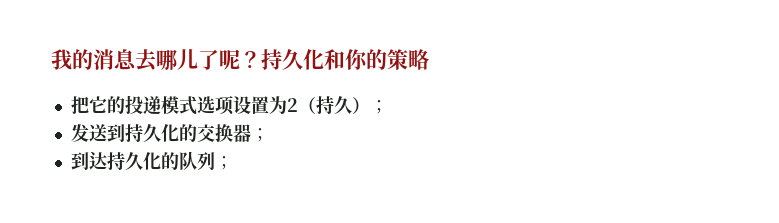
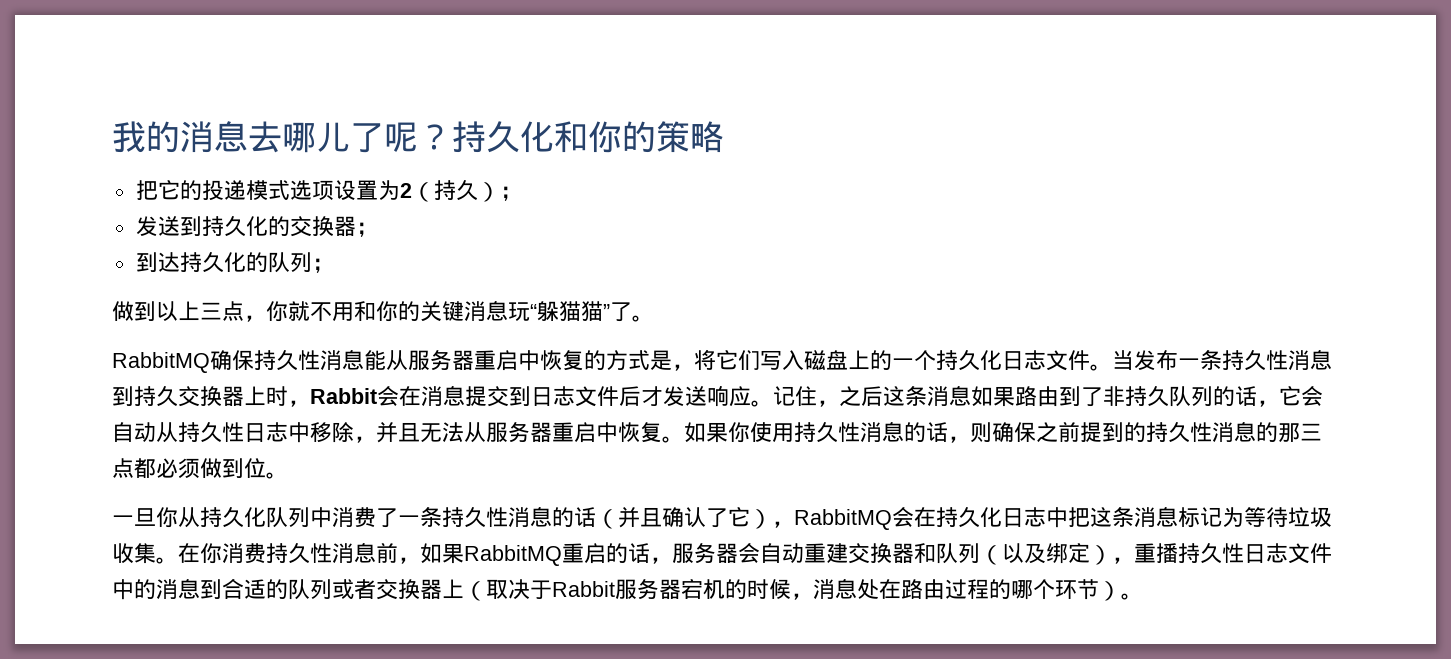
(233, 163) none -> [112,300,654,322] [112,349,1332,373] [112,385,1323,407] [112,421,1322,443] [112,458,288,479] [112,506,1332,530] [112,542,1332,566] [112,578,1143,601] // 做到以上三点，你就不用和你的关键消息玩“躲猫猫”了。 // RabbitMQ确保持久性消息能从服务器重启中恢复的方式是，将它们写入磁盘上的一个持久化日志文件。当发布一条持久性消息到持久交换器上时，Rabbit会在消息提交到日志文件后才发送响应。记住，之后这条消息如果路由到了非持久队列的话，它会自动从持久性日志中移除，并且无法从服务器重启中恢复。如果你使用持久性消息的话，则确保之前提到的持久性消息的那三点都必须做到位。 // 一旦你从持久化队列中消费了一条持久性消息的话（并且确认了它），RabbitMQ会在持久化日志中把这条消息标记为等待垃圾收集。在你消费持久性消息前，如果RabbitMQ重启的话，服务器会自动重建交换器和队列（以及绑定），重播持久性日志文件中的消息到合适的队列或者交换器上（取决于Rabbit服务器宕机的时候，消息处在路由过程的哪个环节）。

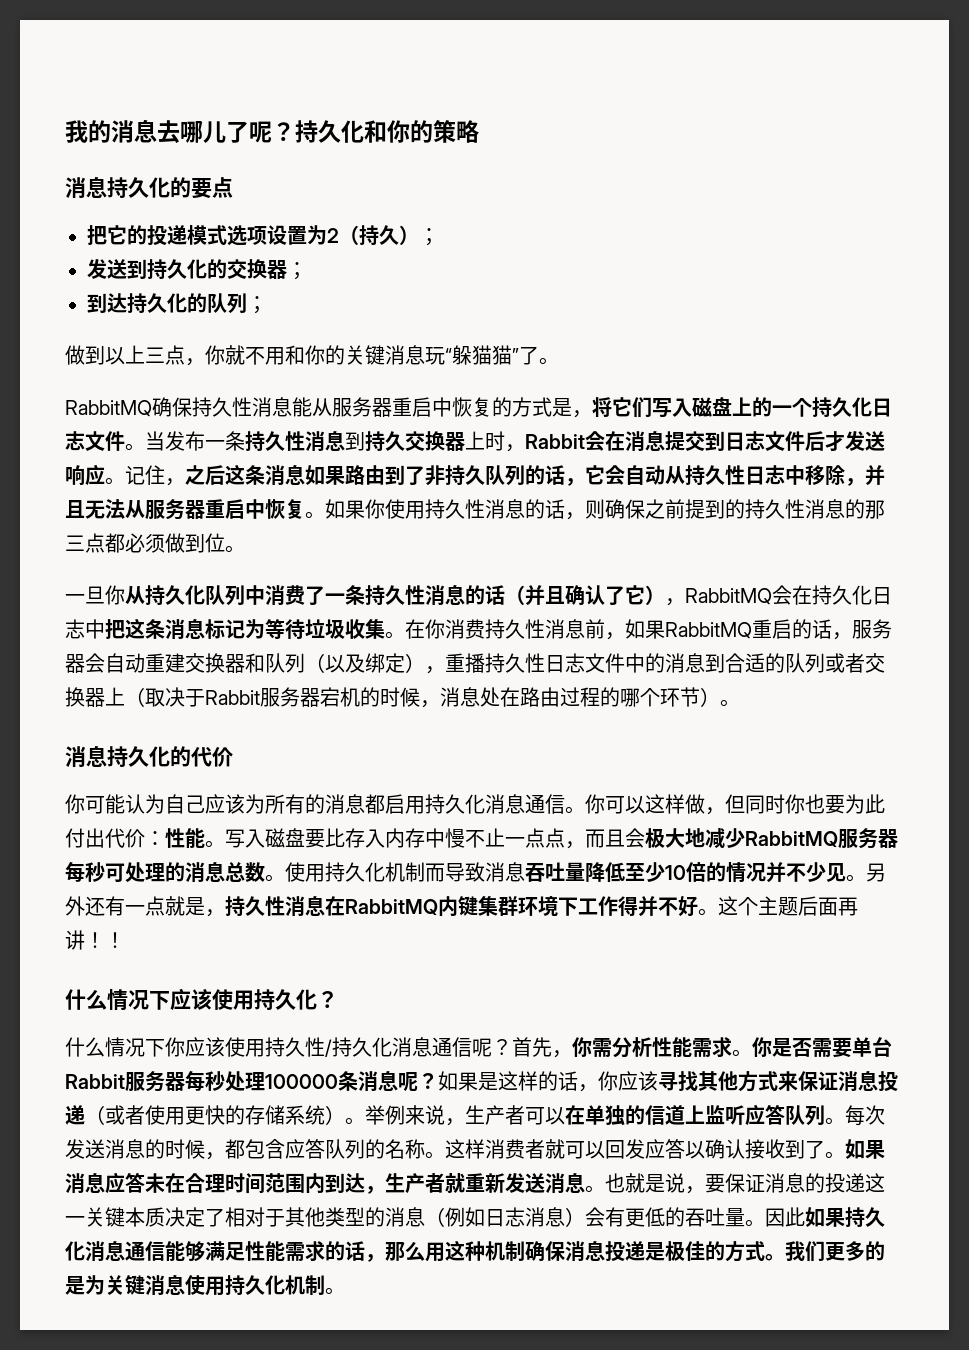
(724, 137) none -> [65,176,233,199] // 消息持久化的要点
(1143, 596) none -> [65,745,233,768] [65,794,885,815] [65,828,898,849] [65,861,886,883] [65,895,858,917] [65,930,125,950] [65,988,338,1011] [65,1037,892,1058] [65,1070,898,1092] [65,1104,885,1126] [65,1139,885,1160] [65,1172,885,1194] [65,1207,885,1228] [65,1240,885,1262] [65,1274,345,1296] // 消息持久化的代价 // 你可能认为自己应该为所有的消息都启用持久化消息通信。你可以这样做，但同时你也要为此付出代价：性能。写入磁盘要比存入内存中慢不止一点点，而且会极大地减少RabbitMQ服务器每秒可处理的消息总数。使用持久化机制而导致消息吞吐量降低至少10倍的情况并不少见。另外还有一点就是，持久性消息在RabbitMQ内键集群环境下工作得并不好。这个主题后面再讲！！ // 什么情况下应该使用持久化？ // 什么情况下你应该使用持久性/持久化消息通信呢？首先，你需分析性能需求。你是否需要单台Rabbit服务器每秒处理100000条消息呢？如果是这样的话，你应该寻找其他方式来保证消息投递（或者使用更快的存储系统）。举例来说，生产者可以在单独的信道上监听应答队列。每次发送消息的时候，都包含应答队列的名称。这样消费者就可以回发应答以确认接收到了。如果消息应答未在合理时间范围内到达，生产者就重新发送消息。也就是说，要保证消息的投递这一关键本质决定了相对于其他类型的消息（例如日志消息）会有更低的吞吐量。因此如果持久化消息通信能够满足性能需求的话，那么用这种机制确保消息投递是极佳的方式。我们更多的是为关键消息使用持久化机制。

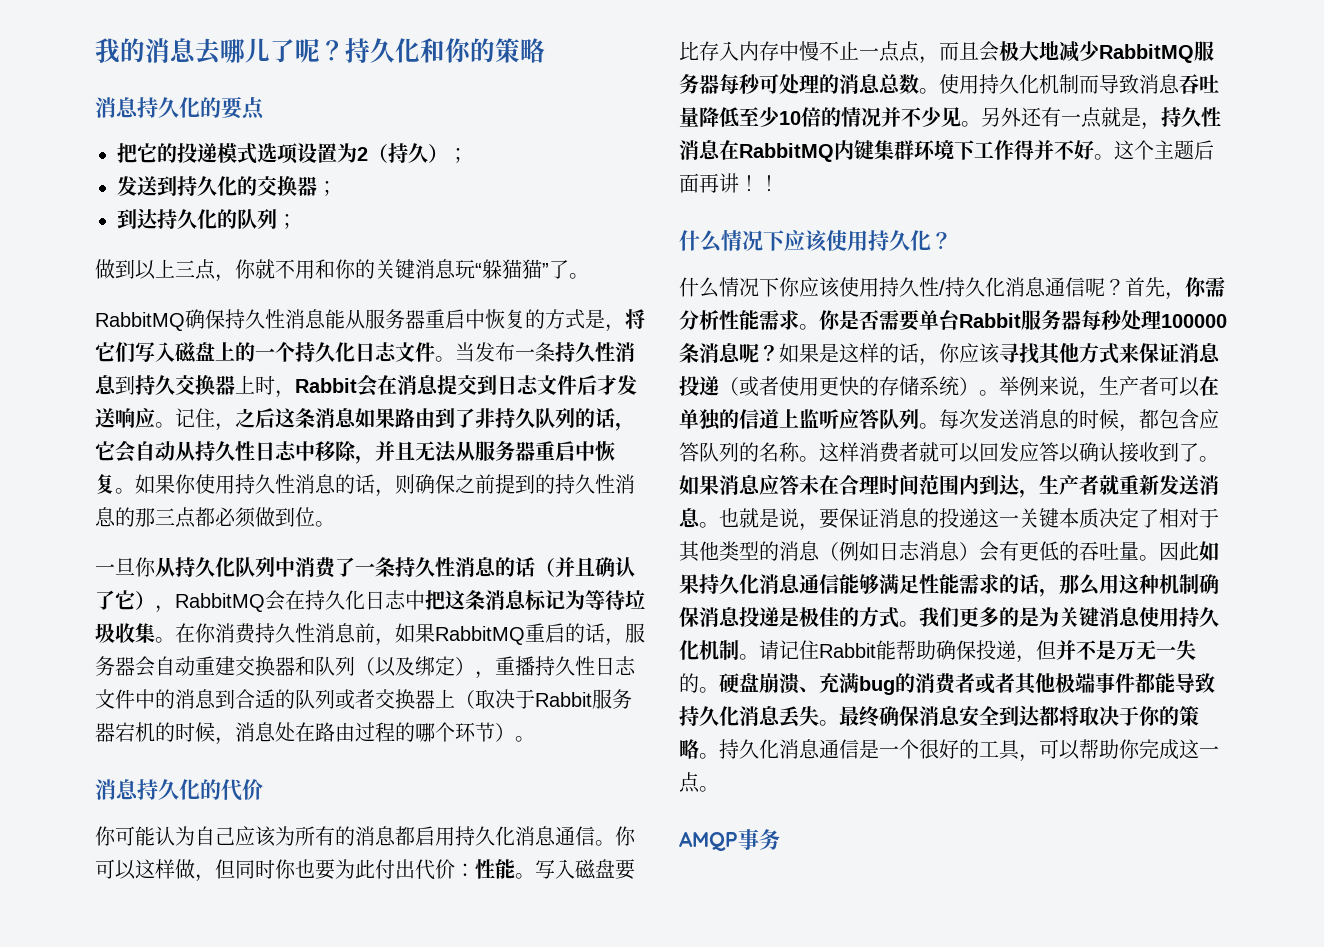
(345, 1291) none -> [759,640,1196,663] [679,673,1215,695] [679,706,1199,728] [679,739,1219,762] [679,772,719,793] [679,829,780,851] 请记住Rabbit能帮助确保投递，但并不是万无一失的。硬盘崩溃、充满bug的消费者或者其他极端事件都能导致持久化消息丢失。最终确保消息安全到达都将取决于你的策略。持久化消息通信是一个很好的工具，可以帮助你完成这一点。 // AMQP事务

